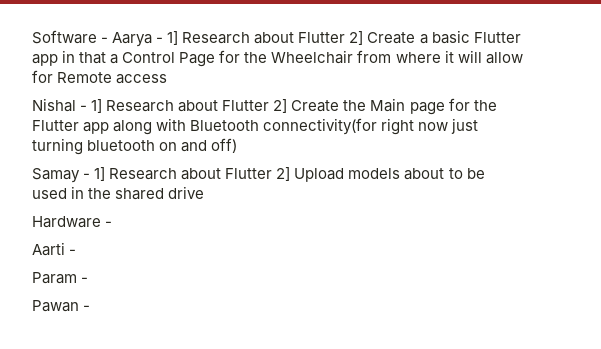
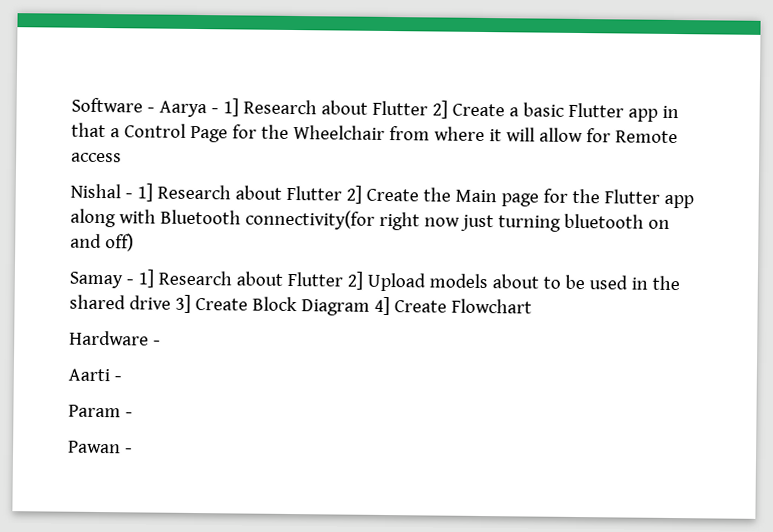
(205, 192) none -> [174,294,532,316] 3] Create Block Diagram 4] Create Flowchart

